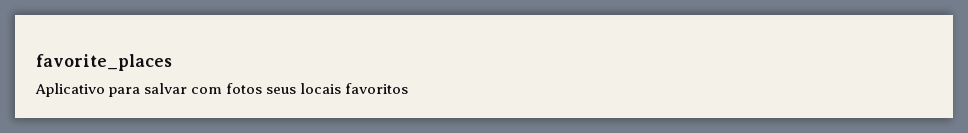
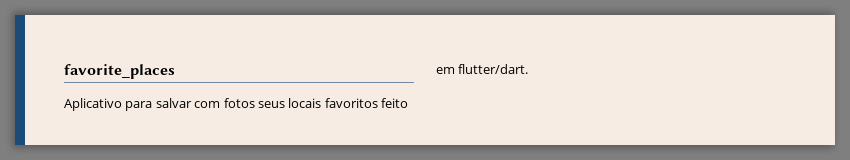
(409, 88) none -> [381,98,408,108] [436,64,529,74] feito em flutter/dart.

